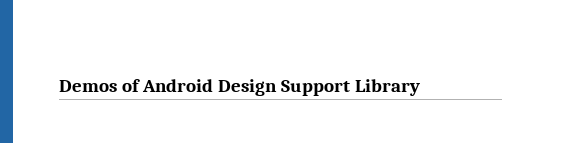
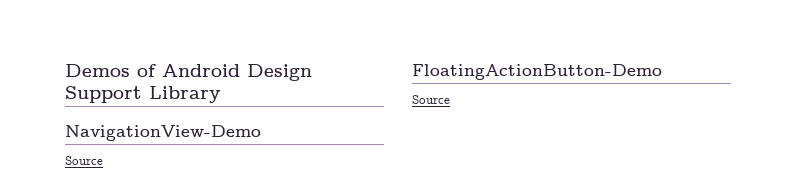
(420, 87) none -> [65,125,261,141] [65,156,103,165] [412,64,662,80] [412,95,450,104] // NavigationView-Demo // Source // FloatingActionButton-Demo // Source

